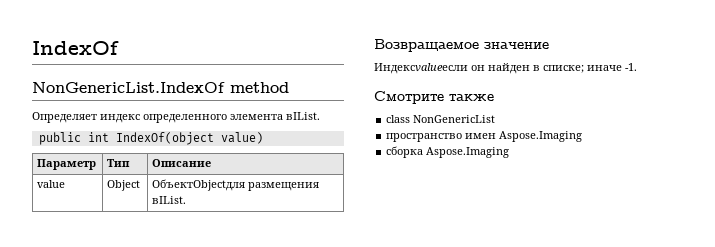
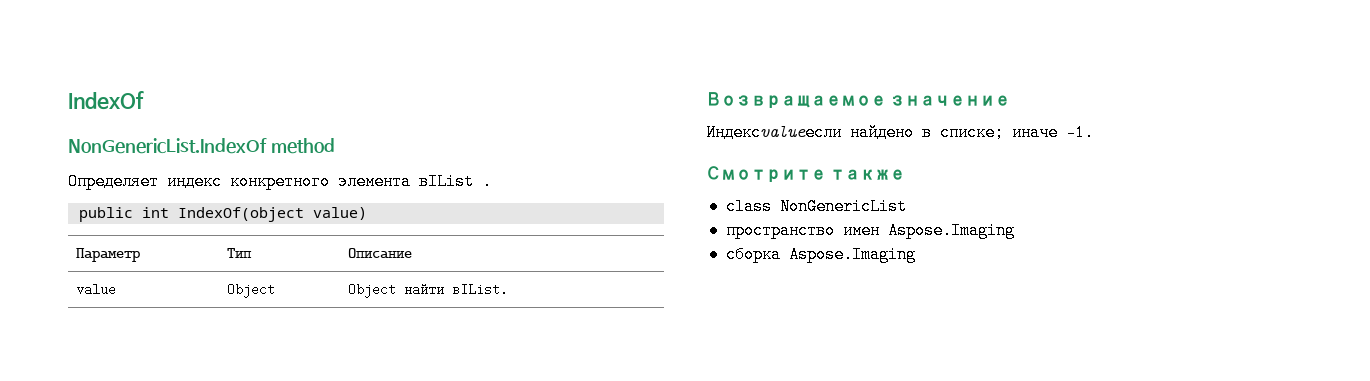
[143,112,320,123] определенного элемента вIList. -> [230,173,492,190] конкретного элемента вIList .
[152,179,320,191] ОбъектObjectдля размещения -> [347,281,444,298] Object найти
[471,63,530,74] он найден -> [850,125,913,141] найдено

